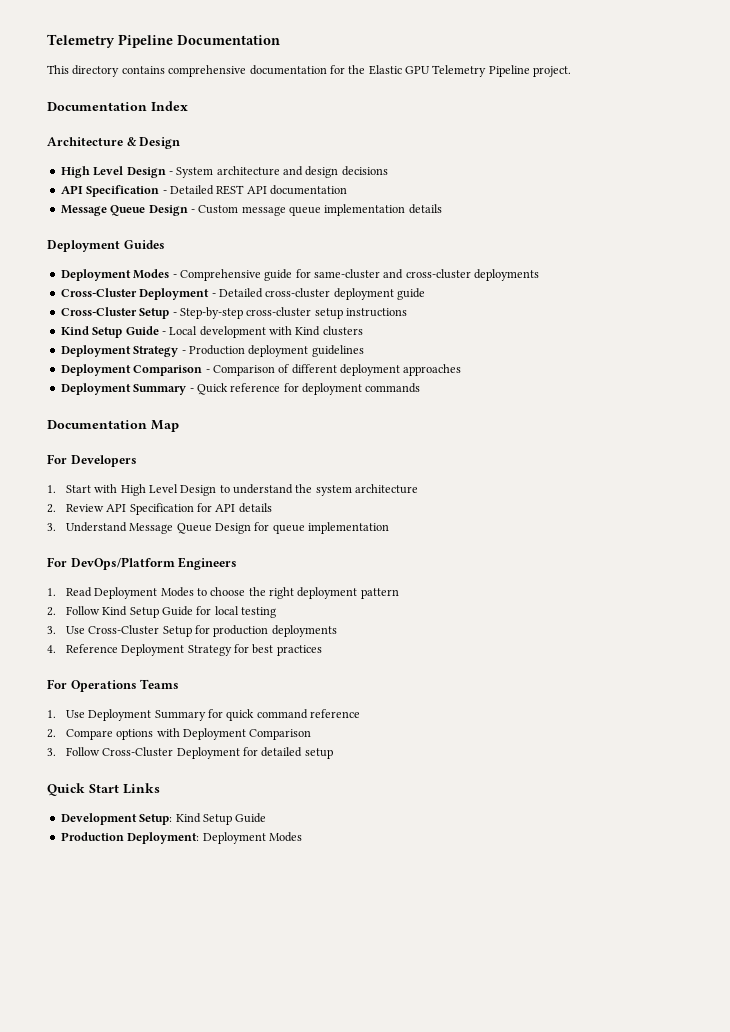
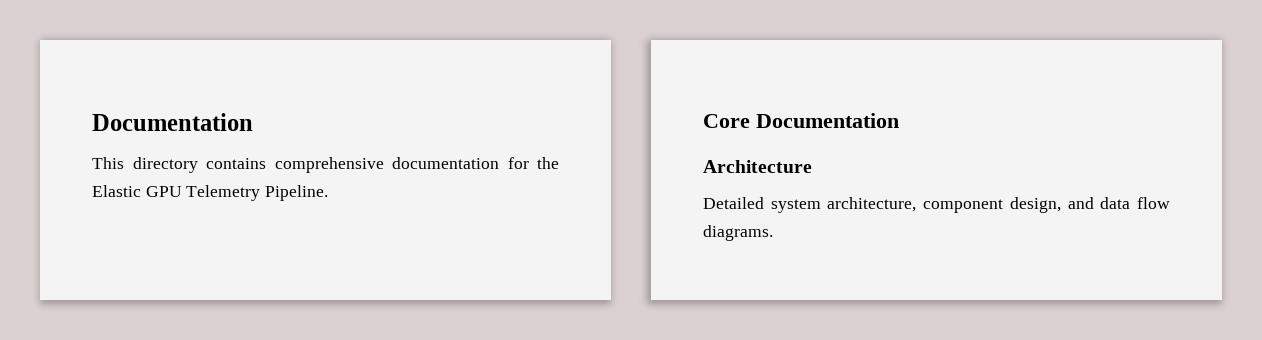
[47,34,173,48] Telemetry Pipeline -> (92, 122) none
[488,65,572,77] [47,101,188,111] Pipeline project. // Documentation Index -> [265,185,329,201] [703,113,899,128] Pipeline. // Core Documentation
[126,137,181,149] [60,166,388,178] [60,185,347,197] [60,204,442,216] [47,240,165,252] [60,269,540,281] [60,288,425,300] [60,307,407,319] [60,326,363,338] [60,345,364,357] [60,364,462,376] [60,383,421,395] [47,420,179,432] [47,454,137,467] [47,484,419,496] [47,503,272,515] [47,522,390,534] [47,557,238,570] [47,587,399,599] [47,606,277,618] [47,625,337,637] [47,644,322,656] [47,679,180,692] [47,709,361,721] [47,728,312,740] [47,747,333,759] [47,783,160,796] [60,813,267,825] [60,832,302,844] & Design // High Level Design - System architecture and design decisions // API Specification - Detailed REST API documentation // Message Queue Design - Custom message queue implementation details // Deployment Guides // Deployment Modes - Comprehensive guide for same-cluster and cross-cluster deployments // Cross-Cluster Deployment - Detailed cross-cluster deployment guide // Cross-Cluster Setup - Step-by-step cross-cluster setup instructions // Kind Setup Guide - Local development with Kind clusters // Deployment Strategy - Production deployment guidelines // Deployment Comparison - Comparison of different deployment approaches // Deployment Summary - Quick reference for deployment commands // Documentation Map // For Developers // 1. Start with High Level Design to understand the system architecture // 2. Review API Specification for API details // 3. Understand Message Queue Design for queue implementation // For DevOps/Platform Engineers // 1. Read Deployment Modes to choose the right deployment pattern // 2. Follow Kind Setup Guide for local testing // 3. Use Cross-Cluster Setup for production deployments // 4. Reference Deployment Strategy for best practices // For Operations Teams // 1. Use Deployment Summary for quick command reference // 2. Compare options with Deployment Comparison // 3. Follow Cross-Cluster Deployment for detailed setup // Quick Start Links // Development Setup: Kind Setup Guide // Production Deployment: Deployment Modes -> [703,197,1170,213] [703,225,773,241] // Detailed system architecture, component design, and data flow diagrams.

